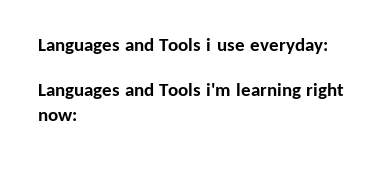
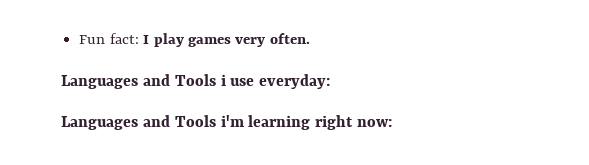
(38, 46) none -> [79,33,310,47] Fun fact: I play games very often. //

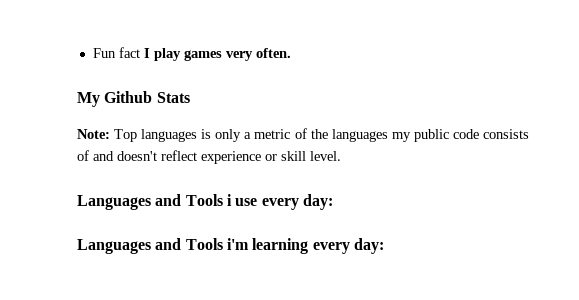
[109,33,139,44] fact: -> [118,47,140,58] fact
(310, 38) none -> [77,91,190,107] [77,128,529,142] [77,150,341,164] // My Github Stats // Note: Top languages is only a metric of the languages my public code consists of and doesn't reflect experience or skill level.
[259,74,331,89] everyday: -> [261,194,333,210] every day:
[315,115,393,130] right now: -> [312,238,384,254] every day:

